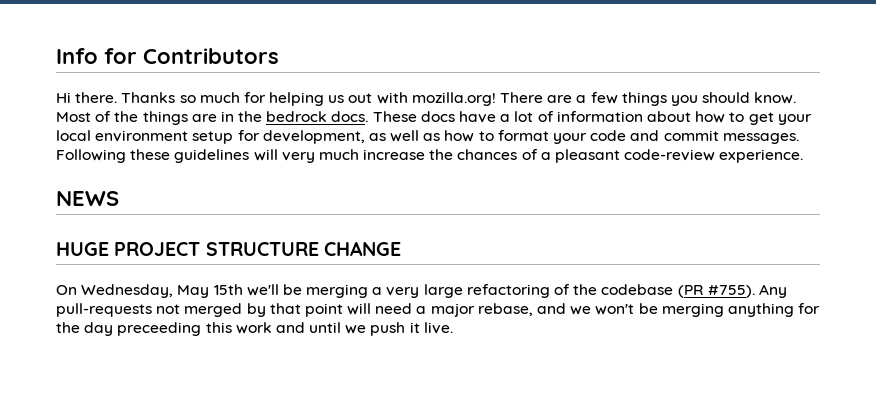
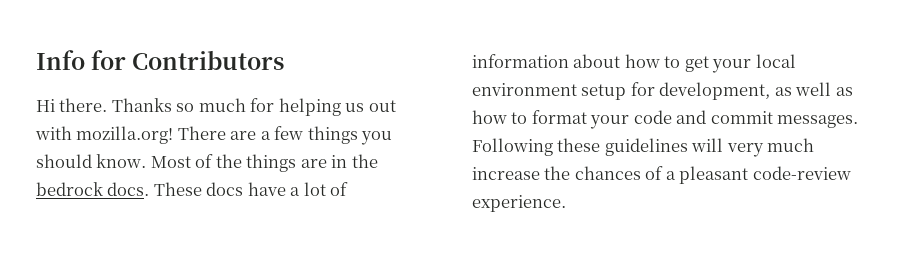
[56,191,119,206] [56,241,401,256] [56,284,787,298] [56,303,821,317] [56,322,453,336] // NEWS // HUGE PROJECT STRUCTURE CHANGE // On Wednesday, May 15th we'll be merging a very large refactoring of the codebase (PR #755). Any pull-requests not merged by that point will need a major rebase, and we won't be merging anything for the day preceeding this work and until we push it live. -> (566, 203) none

